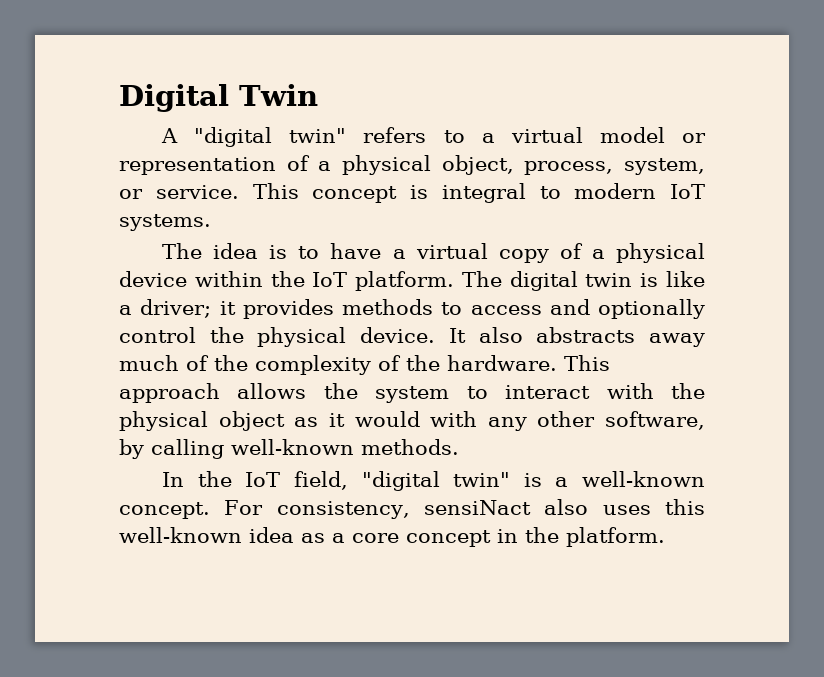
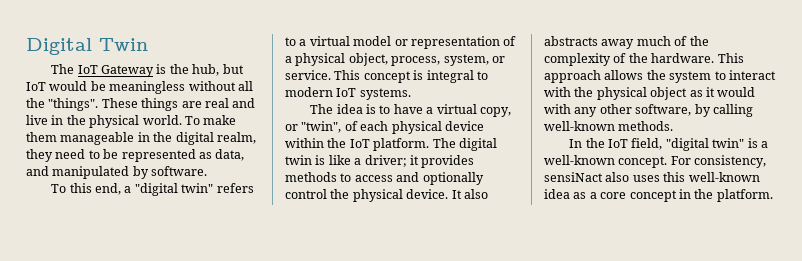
[161,128,179,143] A -> [51,64,244,77] [26,81,253,94] [26,98,256,111] [26,115,237,128] [26,132,256,145] [26,149,245,162] [26,166,208,179] [51,183,132,195] The IoT Gateway is the hub, but IoT would be meaningless without all the "things". These things are real and live in the physical world. To make them manageable in the digital realm, they need to be represented as data, and manipulated by software. // To this end, a
[498,243,605,263] copy of a -> [479,107,511,117] [285,121,389,133] copy, or "twin", of each

